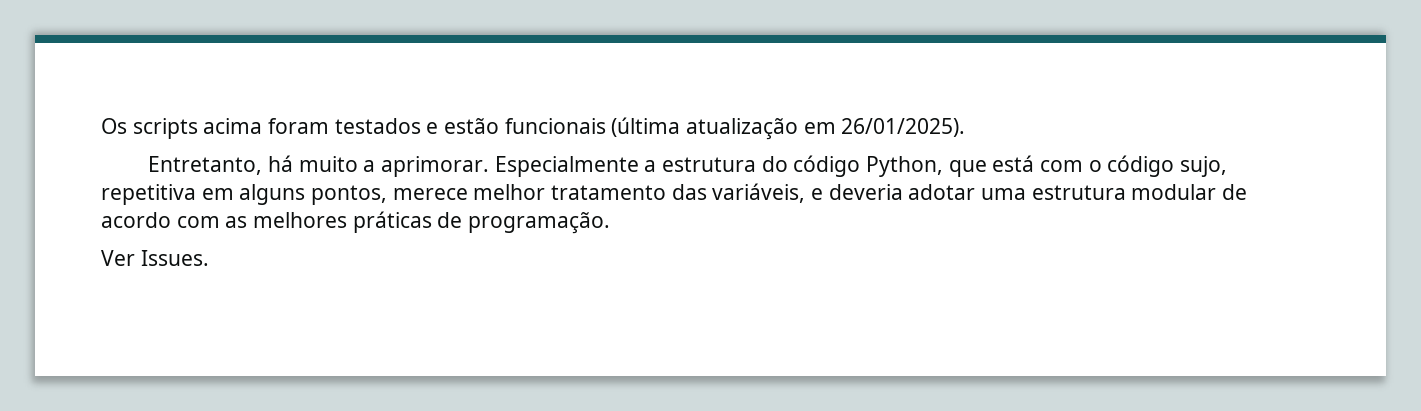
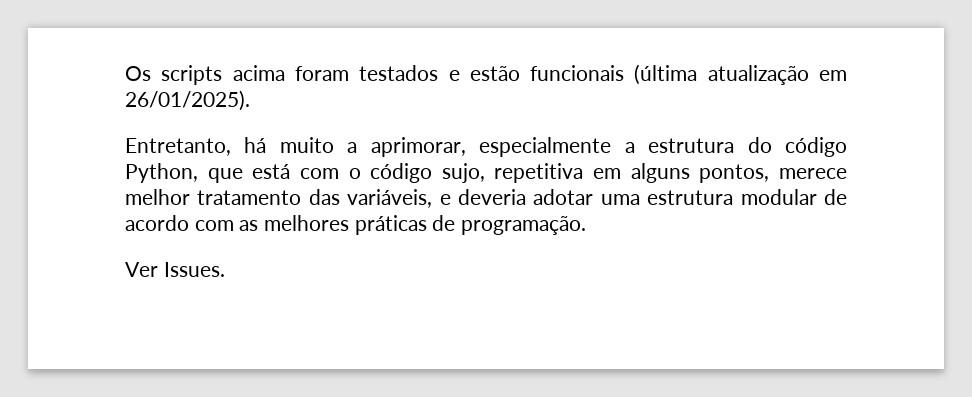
[381,156,639,177] aprimorar. Especialmente -> [370,137,612,157] aprimorar, especialmente

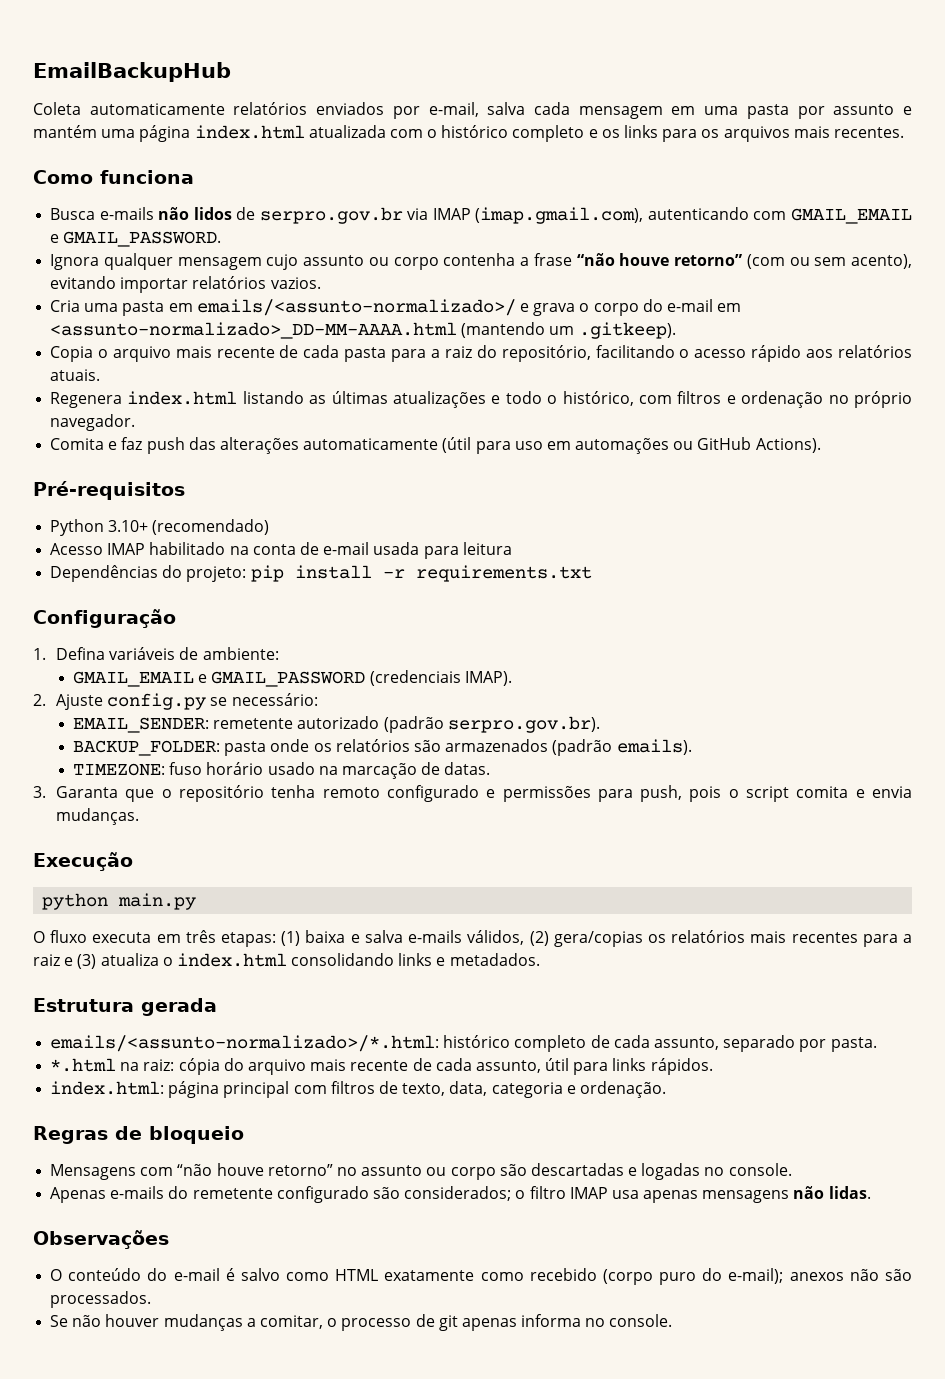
[125,64,847,85] [125,90,250,111] [125,137,848,157] [125,163,847,183] [125,189,847,208] [125,215,587,235] [125,262,225,277] Os scripts acima foram testados e estão funcionais (última atualização em 26/01/2025). // Entretanto, há muito a aprimorar, especialmente a estrutura do código Python, que está com o código sujo, repetitiva em alguns pontos, merece melhor tratamento das variáveis, e deveria adotar uma estrutura modular de acordo com as melhores práticas de programação. // Ver Issues. -> [33,62,231,82] [33,102,912,119] [33,125,904,142] [33,170,194,184] [50,207,912,224] [50,231,222,247] [50,253,913,270] [50,276,321,293] [50,299,742,316] [50,322,676,339] [50,345,912,362] [50,369,101,381] [50,391,912,408] [50,414,136,431] [50,437,821,454] [33,481,185,500] [50,519,270,536] [50,542,512,559] [50,565,592,582] [33,609,176,628] [33,647,279,660] [73,670,512,687] [33,693,318,710] [73,716,600,733] [73,739,692,756] [73,762,491,779] [33,785,912,802] [56,808,140,825] [33,852,133,871] [42,893,197,910] [33,930,913,947] [33,953,540,969] [33,998,217,1016] [50,1035,877,1052] [50,1058,713,1075] [50,1081,666,1098] [33,1126,244,1144] [50,1163,792,1180] [50,1186,871,1203] [33,1230,169,1249] [50,1268,912,1285] [50,1291,152,1308] [50,1314,673,1331] EmailBackupHub // Coleta automaticamente relatórios enviados por e-mail, salva cada mensagem em uma pasta por assunto e mantém uma página index.html atualizada com o histórico completo e os links para os arquivos mais recentes. // Como funciona // Busca e-mails não lidos de serpro.gov.br via IMAP (imap.gmail.com), autenticando com GMAIL_EMAIL e GMAIL_PASSWORD. // Ignora qualquer mensagem cujo assunto ou corpo contenha a frase “não houve retorno” (com ou sem acento), evitando importar relatórios vazios. // Cria uma pasta em emails/<assunto-normalizado>/ e grava o corpo do e-mail em <assunto-normalizado>_DD-MM-AAAA.html (mantendo um .gitkeep). // Copia o arquivo mais recente de cada pasta para a raiz do repositório, facilitando o acesso rápido aos relatórios atuais. // Regenera index.html listando as últimas atualizações e todo o histórico, com filtros e ordenação no próprio navegador. // Comita e faz push das alterações automaticamente (útil para uso em automações ou GitHub Actions). // Pré-requisitos // Python 3.10+ (recomendado) // Acesso IMAP habilitado na conta de e-mail usada para leitura // Dependências do projeto: pip install -r requirements.txt // Configuração // 1. Defina variáveis de ambiente: // GMAIL_EMAIL e GMAIL_PASSWORD (credenciais IMAP). // 2. Ajuste config.py se necessário: // EMAIL_SENDER: remetente autorizado (padrão serpro.gov.br). // BACKUP_FOLDER: pasta onde os relatórios são armazenados (padrão emails). // TIMEZONE: fuso horário usado na marcação de datas. // 3. Garanta que o repositório tenha remoto configurado e permissões para push, pois o script comita e envia mudanças. // Execução // python main.py // O fluxo executa em três etapas: (1) baixa e salva e-mails válidos, (2) gera/copias os relatórios mais recentes para a raiz e (3) atualiza o index.html consolidando links e metadados. // Estrutura gerada // emails/<assunto-normalizado>/*.html: histórico completo de cada assunto, separado por pasta. // *.html na raiz: cópia do arquivo mais recente de cada assunto, útil para links rápidos. // index.html: página principal com filtros de texto, data, categoria e ordenação. // Regras de bloqueio // Mensagens com “não houve retorno” no assunto ou corpo são descartadas e logadas no console. // Apenas e-mails do remetente configurado são considerados; o filtro IMAP usa apenas mensagens não lidas. // Observações // O conteúdo do e-mail é salvo como HTML exatamente como recebido (corpo puro do e-mail); anexos não são processados. // Se não houver mudanças a comitar, o processo de git apenas informa no console.

